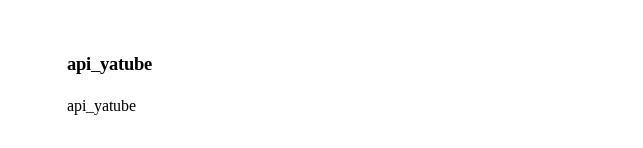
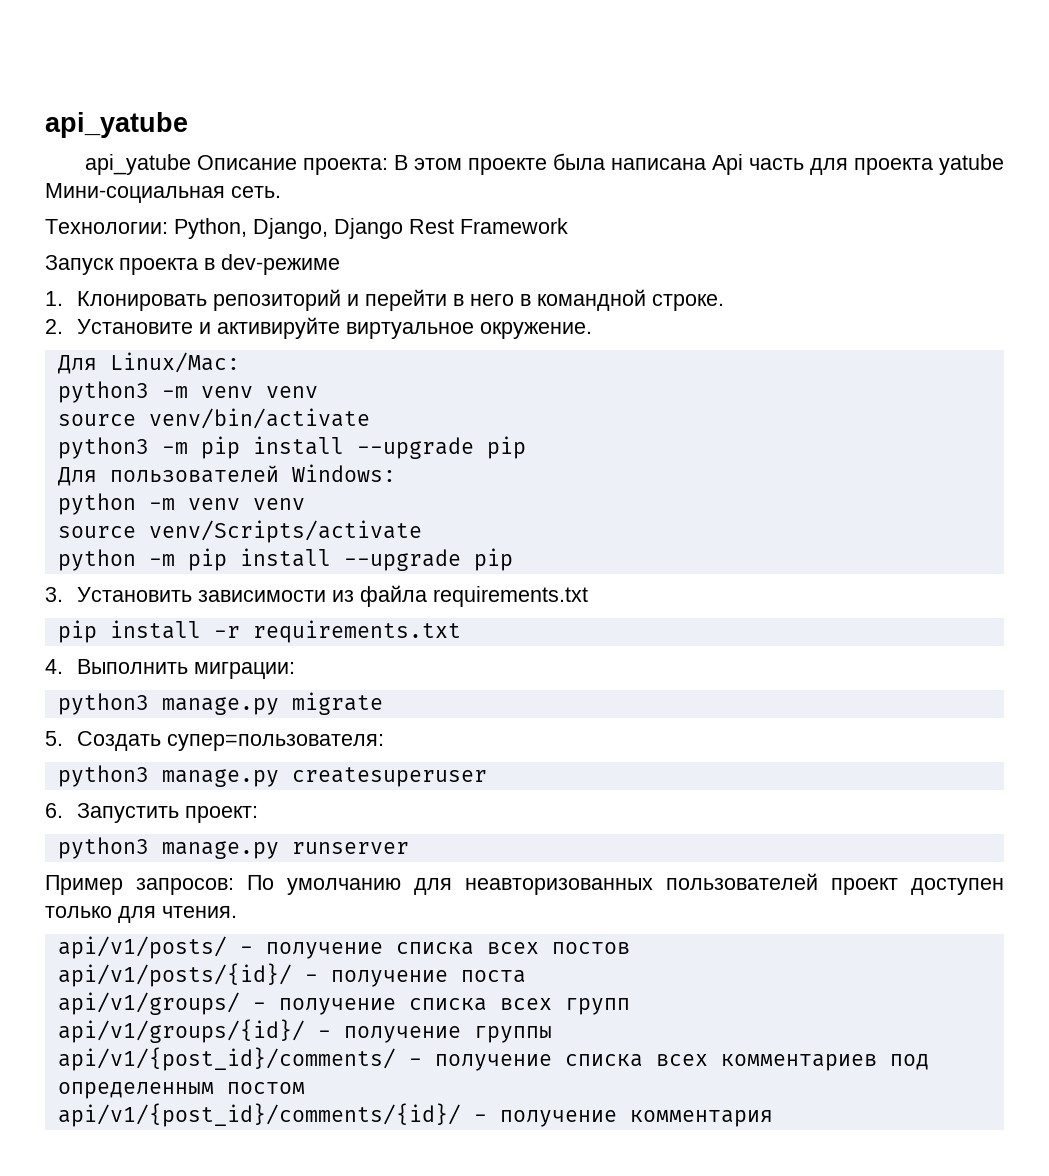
(136, 107) none -> [196,153,1004,175] [45,183,281,203] [45,218,568,239] [45,254,340,275] [45,289,724,311] [45,317,592,339] [57,352,240,374] [57,381,318,403] [57,408,370,429] [57,436,526,459] [57,464,396,486] [57,493,305,515] [57,520,422,543] [57,548,513,571] [45,585,588,607] [57,620,461,643] [45,659,295,679] [57,692,383,715] [45,731,384,751] [57,765,487,787] [45,803,258,823] [57,837,409,859] [45,873,1004,895] [45,906,237,923] [57,936,630,959] [57,963,526,987] [57,992,630,1015] [57,1019,552,1043] [57,1047,929,1071] [57,1082,305,1099] [57,1103,773,1127] Описание проекта: В этом проекте была написана Api часть для проекта yatube Мини-социальная сеть. // Технологии: Python, Django, Django Rest Framework // Запуск проекта в dev-режиме // 1. Клонировать репозиторий и перейти в него в командной строке. // 2. Установите и активируйте виртуальное окружение. // Для Linux/Mac: // python3 -m venv venv // source venv/bin/activate // python3 -m pip install --upgrade pip // Для пользователей Windows: // python -m venv venv // source venv/Scripts/activate // python -m pip install --upgrade pip // 3. Установить зависимости из файла requirements.txt // pip install -r requirements.txt // 4. Выполнить миграции: // python3 manage.py migrate // 5. Создать супер=пользователя: // python3 manage.py createsuperuser // 6. Запустить проект: // python3 manage.py runserver // Пример запросов: По умолчанию для неавторизованных пользователей проект доступен только для чтения. // api/v1/posts/ - получение списка всех постов // api/v1/posts/{id}/ - получение поста // api/v1/groups/ - получение списка всех групп // api/v1/groups/{id}/ - получение группы // api/v1/{post_id}/comments/ - получение списка всех комментариев под определенным постом // api/v1/{post_id}/comments/{id}/ - получение комментария

